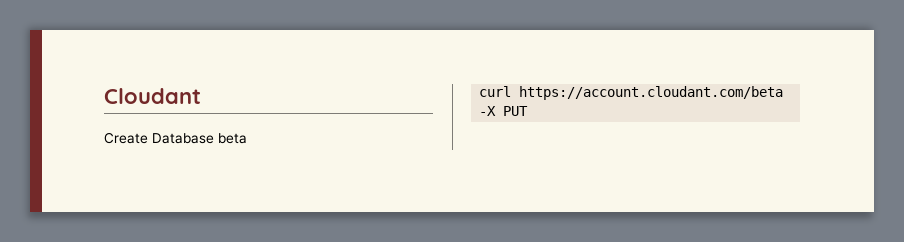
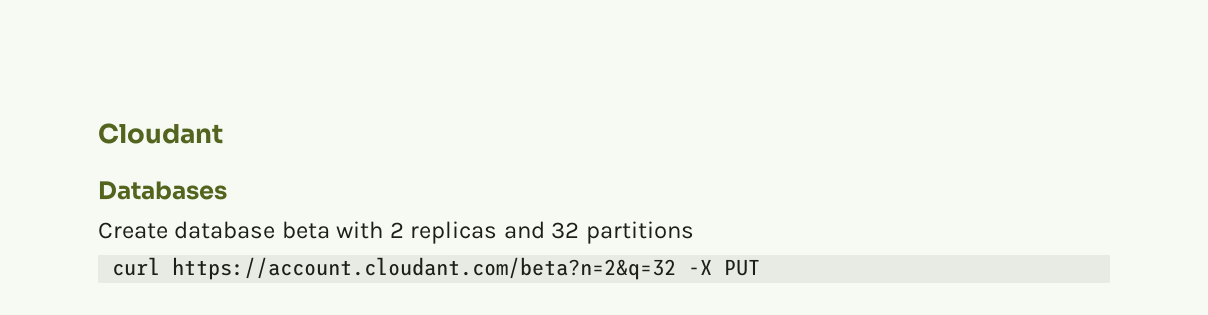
(201, 96) none -> [98,181,227,200] // Databases
[152,133,214,144] Database -> [174,221,276,239] database
(247, 138) none -> [336,221,694,244] with 2 replicas and 32 partitions
[519,86,784,100] https://account.cloudant.com/beta -> [172,257,677,280] https://account.cloudant.com/beta?n=2&q=32

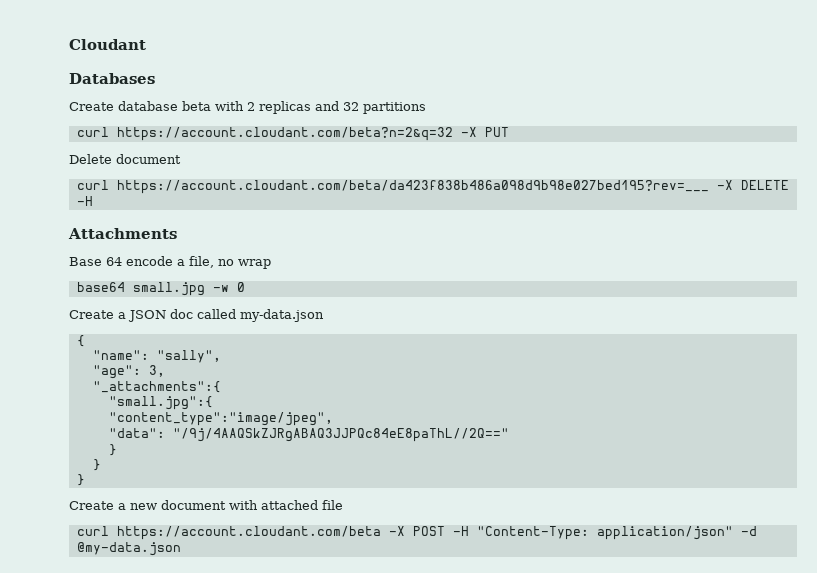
(761, 267) none -> [69,154,181,164] [76,180,789,194] [76,196,93,206] [68,228,177,239] [69,256,271,269] [76,282,245,296] [69,309,324,322] [76,335,85,347] [92,350,221,363] [92,365,165,379] [92,381,221,393] [108,396,213,410] [108,412,333,426] [108,428,509,442] [108,444,117,456] [92,459,101,471] [76,474,85,486] [69,500,343,510] [76,526,757,540] [76,542,181,556] // Delete document // curl https://account.cloudant.com/beta/da423f838b486a098d9b98e027bed195?rev=___ -X DELETE -H // Attachments // Base 64 encode a file, no wrap // base64 small.jpg -w 0 // Create a JSON doc called my-data.json // { // "name": "sally", // "age": 3, // "_attachments":{ // "small.jpg":{ // "content_type":"image/jpeg", // "data": "/9j/4AAQSkZJRgABAQ3JJPQc84eE8paThL//2Q==" // } // } // } // Create a new document with attached file // curl https://account.cloudant.com/beta -X POST -H "Content-Type: application/json" -d @my-data.json

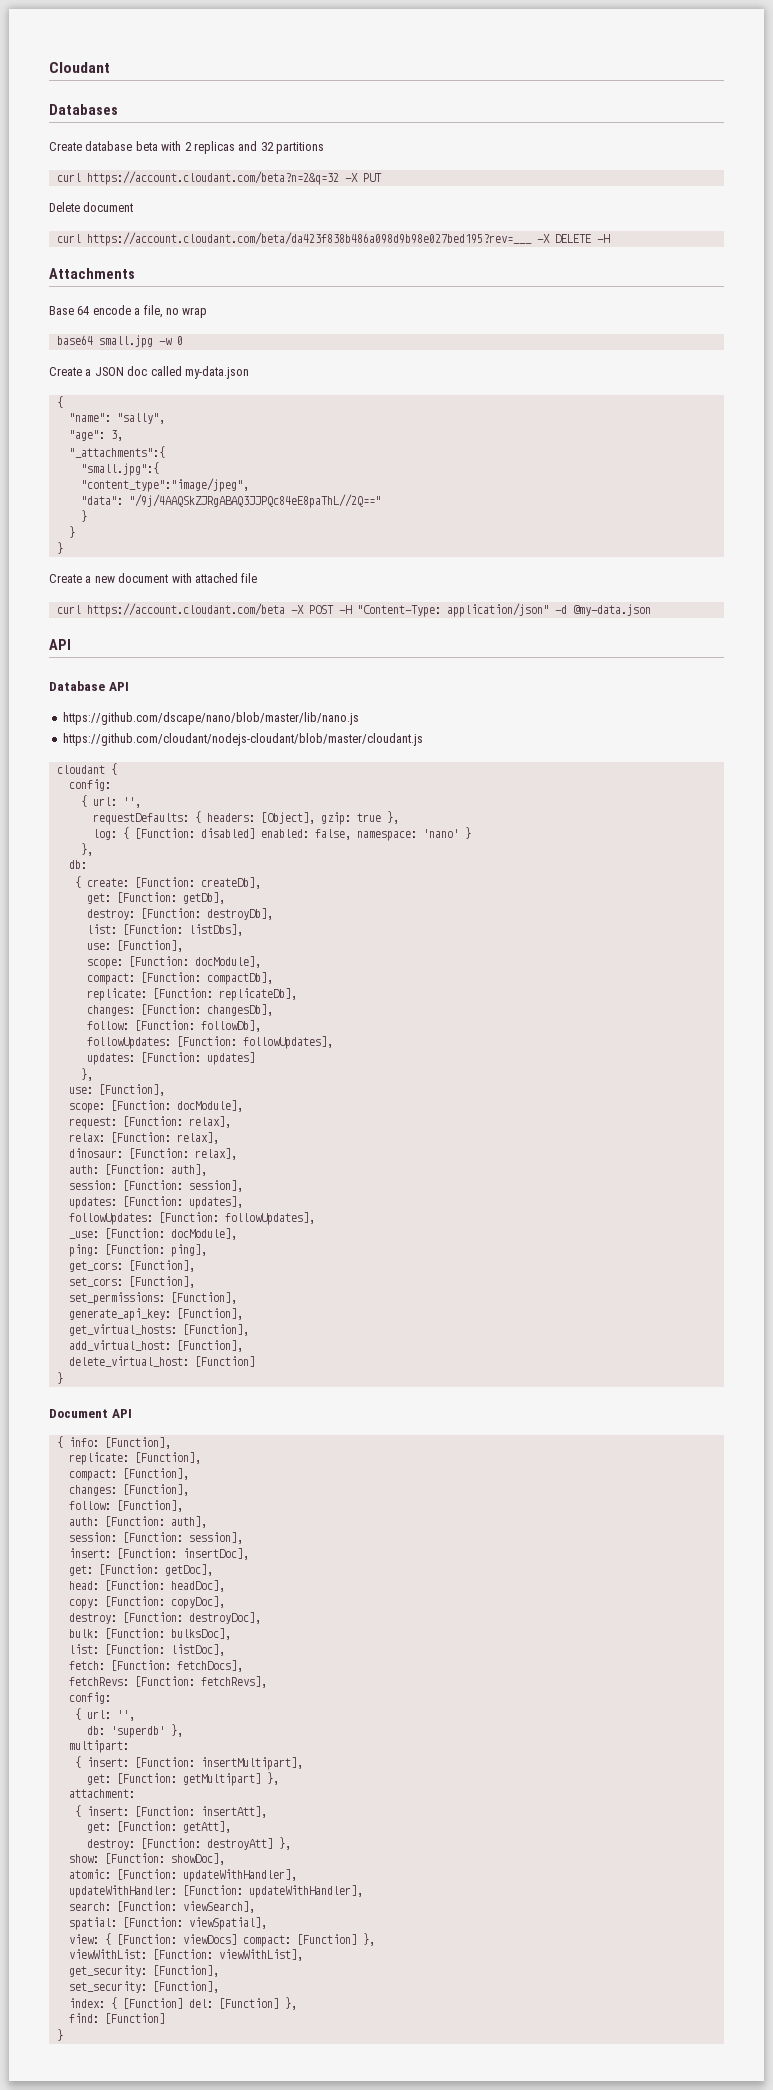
(181, 549) none -> [49,639,71,650] [49,681,129,691] [62,712,359,725] [62,733,423,746] [56,763,117,775] [68,779,111,791] [80,795,141,808] [92,811,399,825] [92,827,471,841] [80,843,93,856] [68,860,87,869] [74,876,261,889] [86,892,225,904] [86,908,273,920] [86,924,243,936] [86,940,183,952] [86,956,261,969] [86,972,273,985] [86,988,297,1001] [86,1004,273,1016] [86,1020,261,1032] [86,1036,333,1049] [86,1052,255,1065] [80,1068,93,1081] [68,1084,165,1096] [68,1100,243,1113] [68,1116,231,1129] [68,1132,219,1144] [68,1148,237,1160] [68,1164,207,1176] [68,1180,243,1192] [68,1196,243,1209] [68,1212,315,1225] [68,1228,237,1240] [68,1244,207,1257] [68,1260,195,1272] [68,1276,195,1288] [68,1292,237,1305] [68,1308,243,1321] [68,1324,249,1336] [68,1340,243,1352] [68,1356,255,1367] [56,1372,63,1384] [49,1409,132,1418] [56,1436,171,1449] [68,1452,201,1465] [68,1468,189,1481] [68,1484,189,1496] [68,1500,183,1512] [68,1516,207,1528] [68,1532,243,1544] [68,1548,249,1560] [68,1564,213,1576] [68,1580,225,1592] [68,1596,225,1609] [68,1612,261,1624] [68,1628,231,1640] [68,1644,225,1656] [68,1660,243,1672] [68,1676,267,1688] [68,1692,111,1704] [74,1708,135,1721] [86,1724,183,1738] [68,1740,129,1753] [74,1756,303,1770] [86,1772,279,1786] [68,1789,135,1798] [74,1805,267,1818] [86,1821,231,1833] [86,1837,291,1850] [68,1853,225,1865] [68,1869,297,1882] [68,1885,363,1898] [68,1901,255,1913] [68,1917,267,1930] [68,1933,375,1947] [68,1949,303,1961] [68,1965,219,1977] [68,1981,219,1993] [68,1997,297,2010] [68,2013,165,2024] [56,2029,63,2041] // API // Database API // https://github.com/dscape/nano/blob/master/lib/nano.js // https://github.com/cloudant/nodejs-cloudant/blob/master/cloudant.js // cloudant { // config: // { url: '', // requestDefaults: { headers: [Object], gzip: true }, // log: { [Function: disabled] enabled: false, namespace: 'nano' } // }, // db: // { create: [Function: createDb], // get: [Function: getDb], // destroy: [Function: destroyDb], // list: [Function: listDbs], // use: [Function], // scope: [Function: docModule], // compact: [Function: compactDb], // replicate: [Function: replicateDb], // changes: [Function: changesDb], // follow: [Function: followDb], // followUpdates: [Function: followUpdates], // updates: [Function: updates] // }, // use: [Function], // scope: [Function: docModule], // request: [Function: relax], // relax: [Function: relax], // dinosaur: [Function: relax], // auth: [Function: auth], // session: [Function: session], // updates: [Function: updates], // followUpdates: [Function: followUpdates], // _use: [Function: docModule], // ping: [Function: ping], // get_cors: [Function], // set_cors: [Function], // set_permissions: [Function], // generate_api_key: [Function], // get_virtual_hosts: [Function], // add_virtual_host: [Function], // delete_virtual_host: [Function] // } // Document API // { info: [Function], // replicate: [Function], // compact: [Function], // changes: [Function], // follow: [Function], // auth: [Function: auth], // session: [Function: session], // insert: [Function: insertDoc], // get: [Function: getDoc], // head: [Function: headDoc], // copy: [Function: copyDoc], // destroy: [Function: destroyDoc], // bulk: [Function: bulksDoc], // list: [Function: listDoc], // fetch: [Function: fetchDocs], // fetchRevs: [Function: fetchRevs], // config: // { url: '', // db: 'superdb' }, // multipart: // { insert: [Function: insertMultipart], // get: [Function: getMultipart] }, // attachment: // { insert: [Function: insertAtt], // get: [Function: getAtt], // destroy: [Function: destroyAtt] }, // show: [Function: showDoc], // atomic: [Function: updateWithHandler], // updateWithHandler: [Function: updateWithHandler], // search: [Function: viewSearch], // spatial: [Function: viewSpatial], // view: { [Function: viewDocs] compact: [Function] }, // viewWithList: [Function: viewWithList], // get_security: [Function], // set_security: [Function], // index: { [Function] del: [Function] }, // find: [Function] // }

